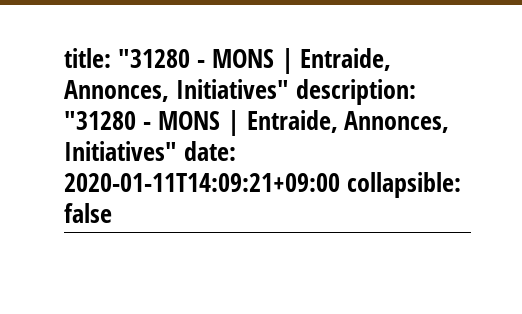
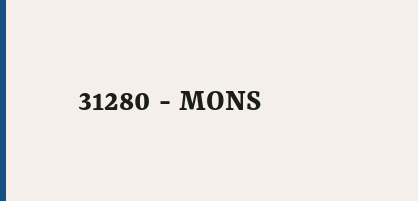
[64,48,392,74] [64,79,416,105] [64,110,450,136] [64,141,236,161] [64,172,461,198] [64,203,112,223] title: "31280 - MONS | Entraide, Annonces, Initiatives" description: "31280 - MONS | Entraide, Annonces, Initiatives" date: 2020-01-11T14:09:21+09:00 collapsible: false -> [78,91,262,110] 31280 - MONS

